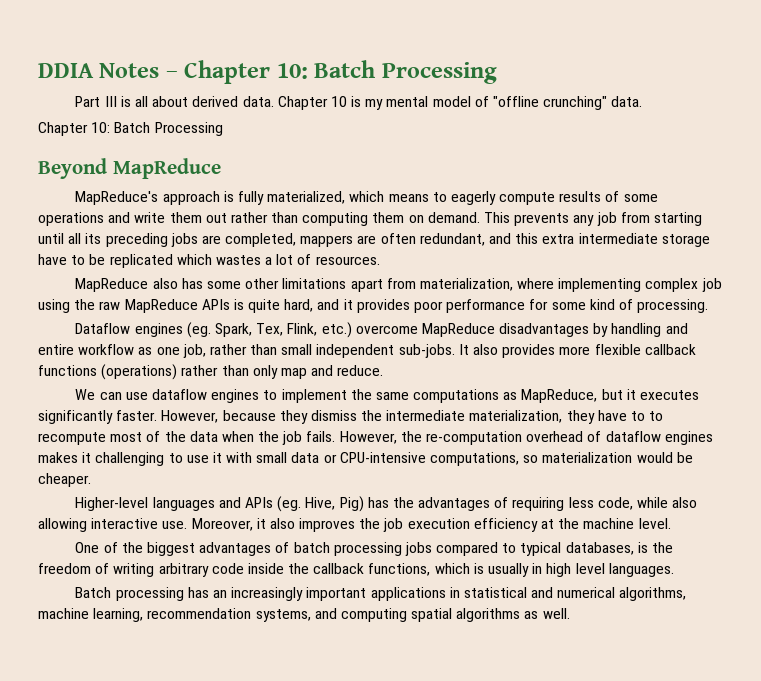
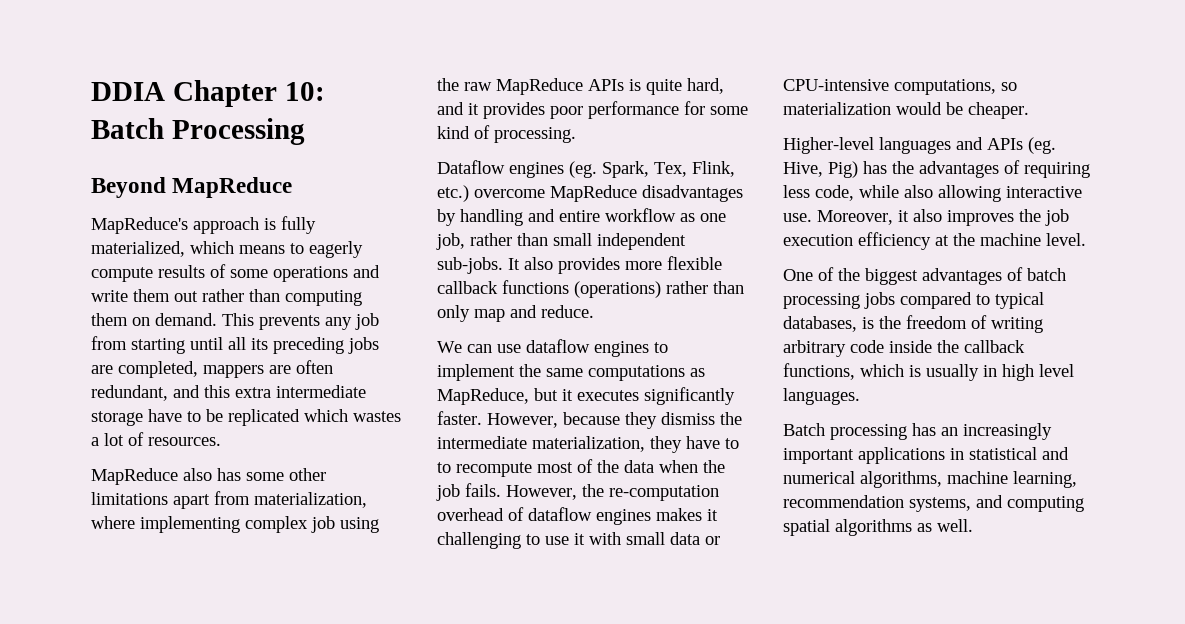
[99,60,497,84] [75,96,643,110] Notes – Chapter 10: Batch Processing // Part III is all about derived data. Chapter 10 is my mental model of "offline crunching" data. // -> (165, 91) none

